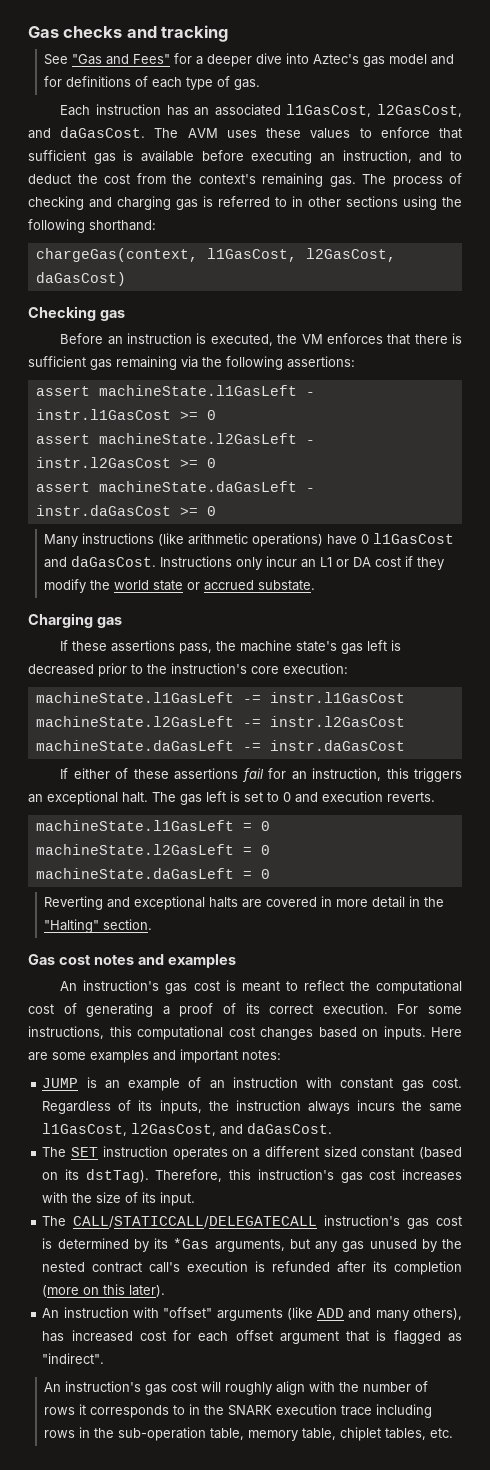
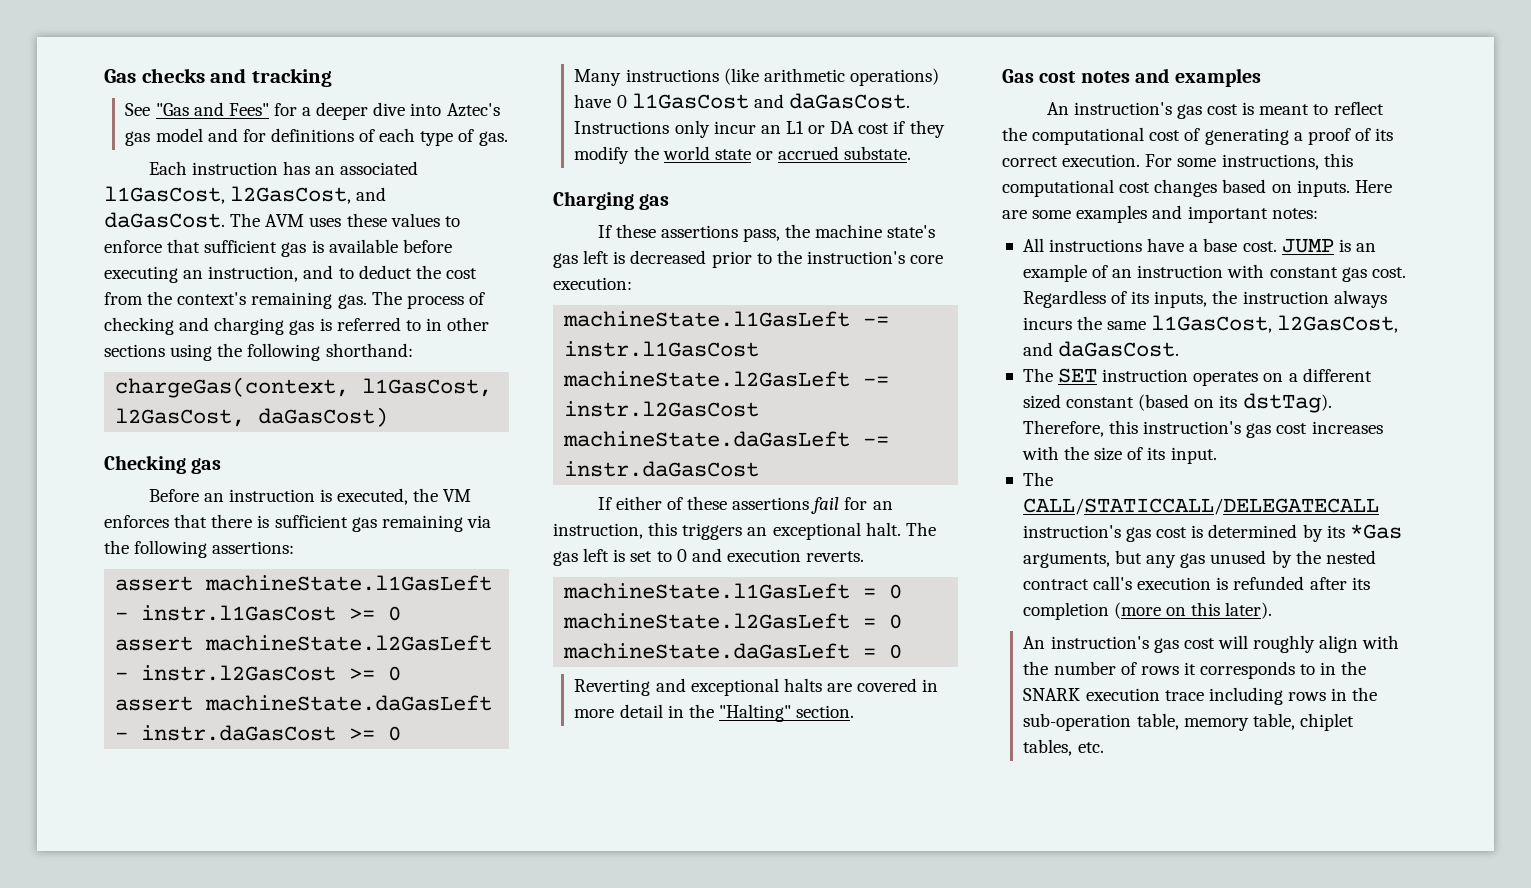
(281, 1055) none -> [1022,238,1277,252] All instructions have a base cost.
[42,1307,463,1321] [42,1330,462,1344] [42,1353,105,1364] // An instruction with "offset" arguments (like ADD and many others), has increased cost for each offset argument that is flagged as "indirect". -> (1273, 610) none

